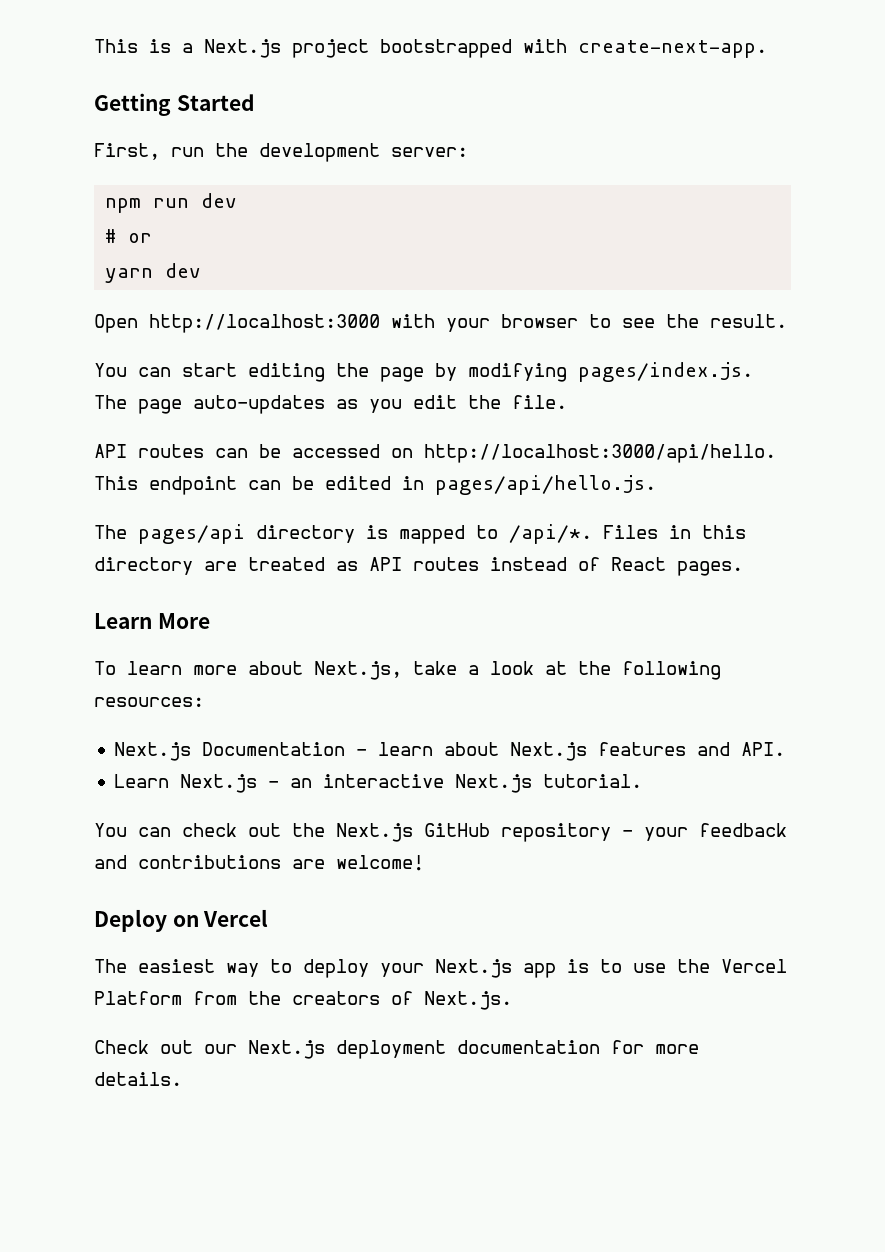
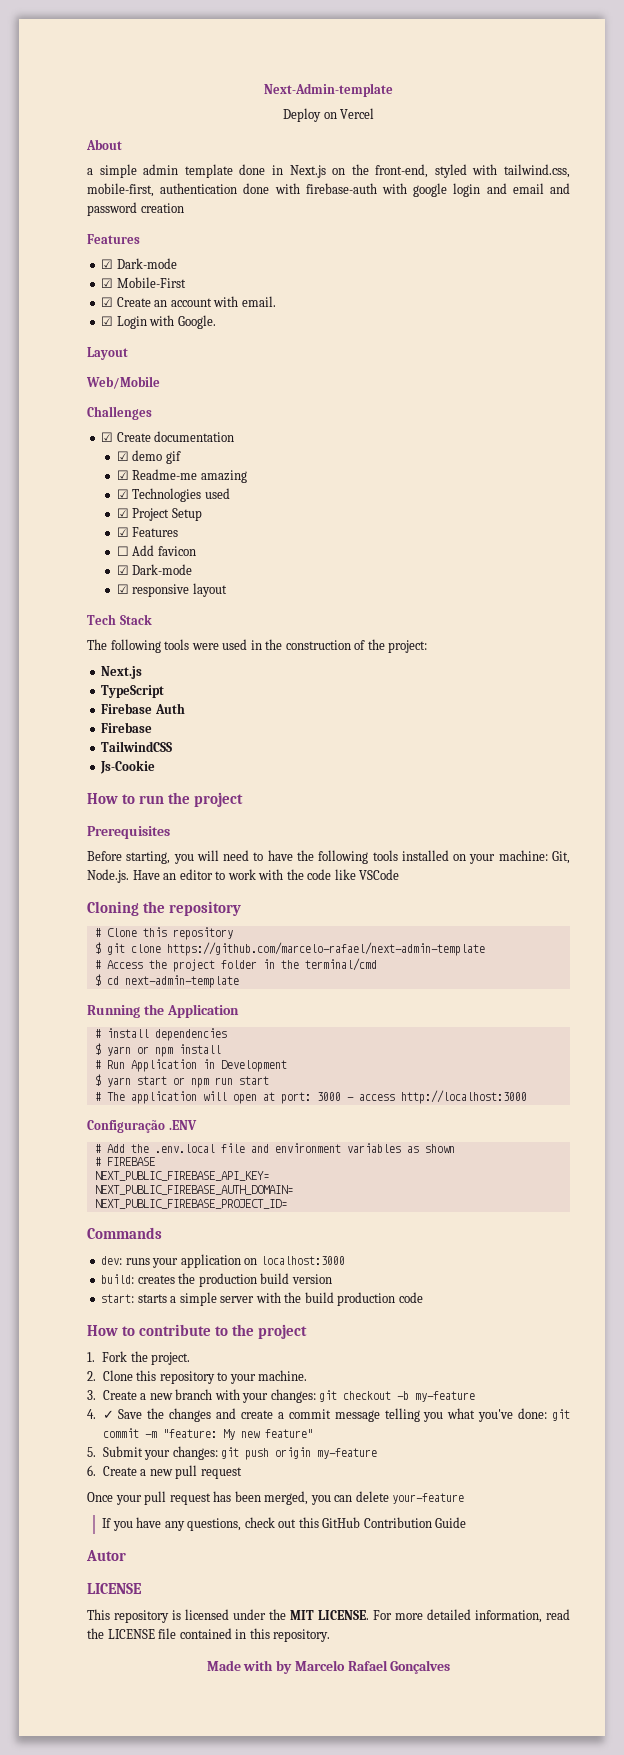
[94,39,767,58] [94,93,255,116] [94,143,468,162] [105,193,238,213] [105,229,153,243] [105,263,202,283] [94,314,787,333] [94,362,753,382] [94,395,567,414] [94,444,776,463] [94,475,656,495] [94,524,746,544] [94,557,743,576] [94,613,210,629] [94,661,721,680] [94,697,204,707] [114,742,786,761] [114,774,643,793] [94,823,787,842] [94,855,424,871] [94,909,269,932] [94,959,787,978] [94,991,512,1010] [94,1040,699,1059] [94,1072,182,1086] This is a Next.js project bootstrapped with create-next-app. // Getting Started // First, run the development server: // npm run dev // # or // yarn dev // Open http://localhost:3000 with your browser to see the result. // You can start editing the page by modifying pages/index.js. The page auto-updates as you edit the file. // API routes can be accessed on http://localhost:3000/api/hello. This endpoint can be edited in pages/api/hello.js. // The pages/api directory is mapped to /api/*. Files in this directory are treated as API routes instead of React pages. // Learn More // To learn more about Next.js, take a look at the following resources: // Next.js Documentation - learn about Next.js features and API. // Learn Next.js - an interactive Next.js tutorial. // You can check out the Next.js GitHub repository - your feedback and contributions are welcome! // Deploy on Vercel // The easiest way to deploy your Next.js app is to use the Vercel Platform from the creators of Next.js. // Check out our Next.js deployment documentation for more details. -> [264,83,393,97] [282,108,375,122] [86,139,122,150] [87,164,570,178] [87,183,570,197] [87,202,184,216] [87,234,140,244] [101,258,177,269] [101,277,186,288] [101,296,276,307] [101,315,216,329] [87,347,128,360] [86,376,160,389] [87,406,152,420] [101,431,235,442] [116,450,181,464] [116,469,247,483] [116,488,230,502] [116,508,202,521] [116,527,179,537] [116,545,196,556] [116,564,193,575] [116,583,227,597] [87,614,152,625] [87,639,428,653] [101,666,143,679] [101,685,165,698] [101,703,185,714] [101,722,153,733] [101,741,173,752] [100,760,156,774] [87,792,244,807] [87,826,170,839] [87,850,570,864] [87,869,400,883] [87,901,242,916] [94,927,233,940] [94,942,485,956] [94,958,377,972] [94,974,239,988] [87,1004,239,1018] [94,1028,227,1041] [94,1043,221,1057] [94,1059,287,1072] [94,1074,269,1088] [94,1090,527,1104] [87,1120,197,1133] [94,1143,455,1153] [94,1157,155,1166] [94,1171,269,1181] [94,1185,293,1195] [94,1199,287,1209] [87,1227,162,1239] [101,1254,345,1268] [101,1273,332,1287] [101,1292,423,1306] [87,1324,308,1339] [87,1351,191,1365] [87,1370,308,1384] [87,1389,476,1403] [87,1408,571,1422] [102,1428,313,1440] [87,1446,378,1460] [87,1465,242,1479] [87,1491,465,1505] [102,1517,467,1531] [86,1550,126,1561] [87,1583,142,1594] [87,1609,570,1623] [87,1628,331,1642] [206,1660,451,1674] Next-Admin-template // Deploy on Vercel // About // a simple admin template done in Next.js on the front-end, styled with tailwind.css, mobile-first, authentication done with firebase-auth with google login and email and password creation // Features // ☑ Dark-mode // ☑ Mobile-First // ☑ Create an account with email. // ☑ Login with Google. // Layout // Web/Mobile // Challenges // ☑ Create documentation // ☑ demo gif // ☑ Readme-me amazing // ☑ Technologies used // ☑ Project Setup // ☑ Features // ☐ Add favicon // ☑ Dark-mode // ☑ responsive layout // Tech Stack // The following tools were used in the construction of the project: // Next.js // TypeScript // Firebase Auth // Firebase // TailwindCSS // Js-Cookie // How to run the project // Prerequisites // Before starting, you will need to have the following tools installed on your machine: Git, Node.js. Have an editor to work with the code like VSCode // Cloning the repository // # Clone this repository // $ git clone https://github.com/marcelo-rafael/next-admin-template // # Access the project folder in the terminal/cmd // $ cd next-admin-template // Running the Application // # install dependencies // $ yarn or npm install // # Run Application in Development // $ yarn start or npm run start // # The application will open at port: 3000 - access http://localhost:3000 // Configuração .ENV // # Add the .env.local file and environment variables as shown // # FIREBASE // NEXT_PUBLIC_FIREBASE_API_KEY= // NEXT_PUBLIC_FIREBASE_AUTH_DOMAIN= // NEXT_PUBLIC_FIREBASE_PROJECT_ID= // Commands // dev: runs your application on localhost:3000 // build: creates the production build version // start: starts a simple server with the build production code // How to contribute to the project // 1. Fork the project. // 2. Clone this repository to your machine. // 3. Create a new branch with your changes: git checkout -b my-feature // 4. ✓ Save the changes and create a commit message telling you what you've done: git commit -m "feature: My new feature" // 5. Submit your changes: git push origin my-feature // 6. Create a new pull request // Once your pull request has been merged, you can delete your-feature // If you have any questions, check out this GitHub Contribution Guide // Autor // LICENSE // This repository is licensed under the MIT LICENSE. For more detailed information, read the LICENSE file contained in this repository. // Made with by Marcelo Rafael Gonçalves

